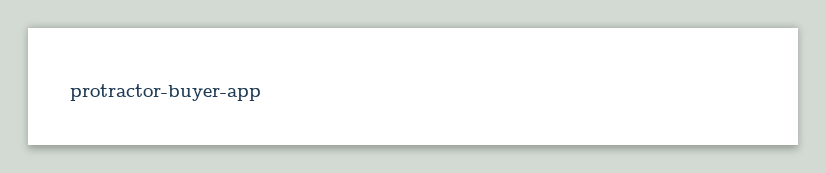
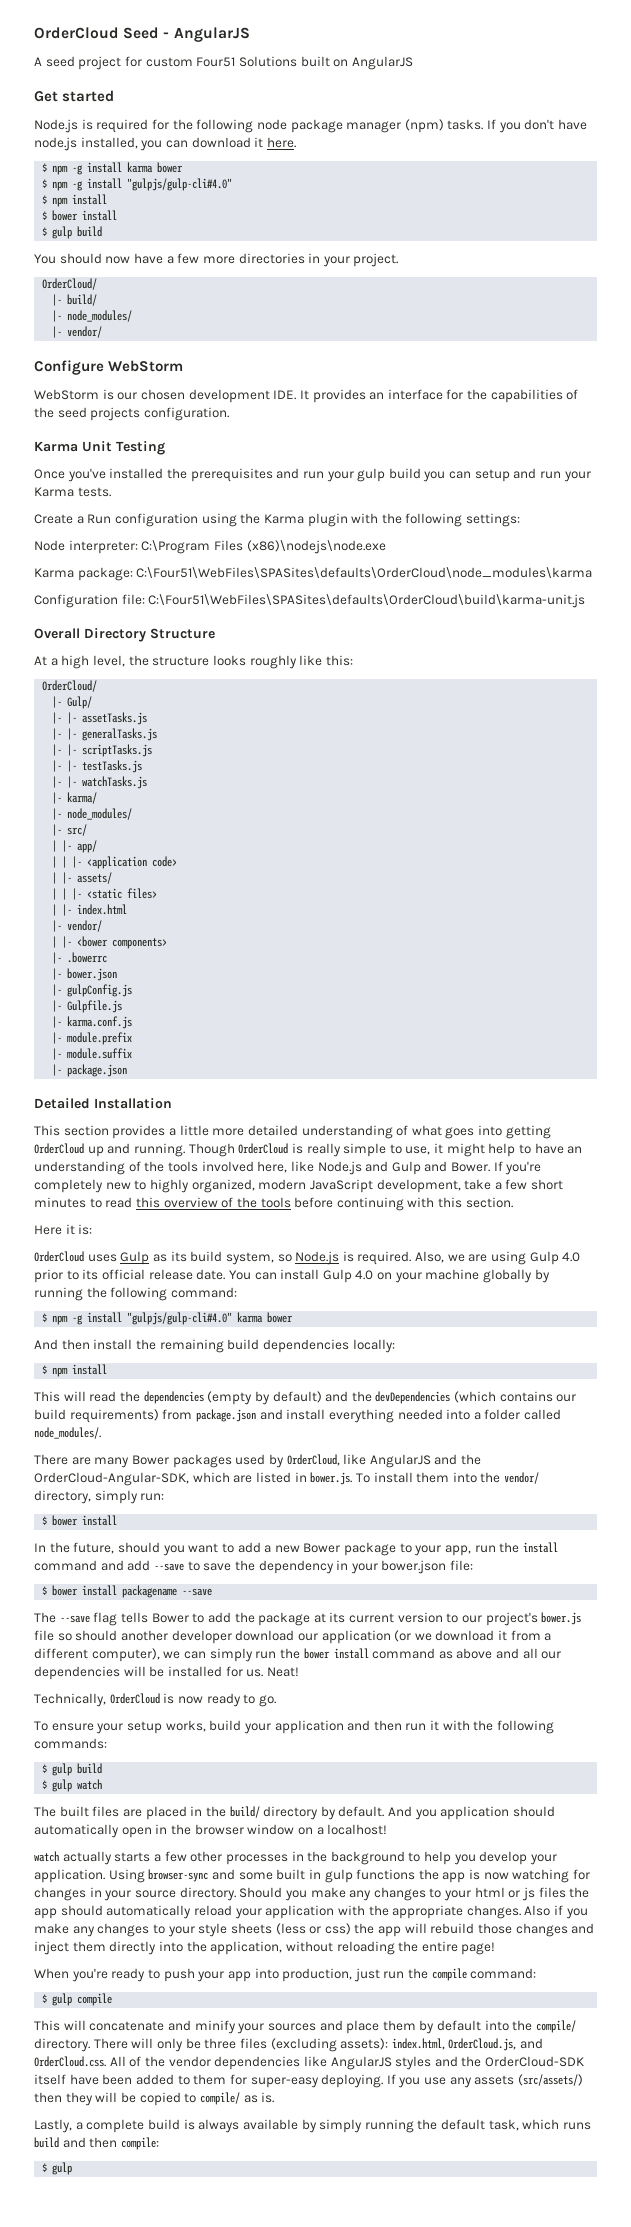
[70,84,261,101] protractor-buyer-app -> [34,27,250,42] [34,56,413,70] [34,90,115,102] [34,119,588,133] [34,137,296,151] [42,162,184,175] [42,178,233,191] [42,194,108,207] [42,210,118,221] [42,226,103,239] [34,253,399,267] [42,278,98,290] [52,294,98,306] [52,310,133,322] [52,326,103,338] [34,360,184,375] [34,389,579,403] [34,407,229,421] [34,441,165,455] [34,468,591,482] [34,487,111,497] [34,513,521,527] [34,540,386,554] [34,567,593,581] [34,594,586,608] [34,628,215,642] [34,655,353,669] [42,680,98,692] [52,696,93,709] [52,712,148,725] [52,728,158,741] [52,744,153,757] [52,760,143,773] [52,776,148,789] [52,792,98,804] [52,808,133,820] [52,824,88,836] [52,840,98,853] [52,856,178,869] [52,872,113,884] [52,888,158,900] [52,904,128,916] [52,920,103,932] [52,936,168,949] [52,952,108,964] [52,968,118,981] [52,984,133,997] [52,1000,123,1013] [52,1016,133,1029] [52,1032,133,1045] [52,1048,133,1060] [52,1064,128,1077] [34,1098,172,1109] [34,1125,551,1139] [34,1143,583,1157] [34,1161,542,1175] [34,1179,564,1193] [34,1197,513,1211] [34,1224,93,1235] [34,1251,581,1265] [34,1269,550,1283] [34,1287,237,1301] [42,1312,294,1325] [34,1339,395,1353] [42,1364,108,1377] [34,1391,577,1405] [34,1409,562,1423] [34,1427,101,1439] [34,1454,482,1468] [34,1472,540,1486] [34,1490,165,1504] [42,1515,118,1526] [34,1542,558,1556] [34,1560,474,1574] [42,1585,213,1598] [34,1612,582,1626] [34,1630,552,1644] [34,1648,562,1662] [34,1666,299,1680] [34,1693,276,1707] [34,1720,555,1734] [34,1738,107,1749] [42,1763,103,1776] [42,1779,103,1792] [34,1806,556,1820] [34,1824,388,1838] [34,1851,558,1865] [34,1869,591,1883] [34,1887,590,1901] [34,1905,588,1919] [34,1923,595,1937] [34,1941,496,1955] [34,1968,537,1982] [42,1993,113,2006] [34,2020,577,2034] [34,2038,544,2052] [34,2056,585,2070] [34,2074,584,2088] [34,2092,275,2106] [34,2119,592,2133] [34,2137,159,2150] [42,2162,73,2175] OrderCloud Seed - AngularJS // A seed project for custom Four51 Solutions built on AngularJS // Get started // Node.js is required for the following node package manager (npm) tasks. If you don't have node.js installed, you can download it here. // $ npm -g install karma bower // $ npm -g install "gulpjs/gulp-cli#4.0" // $ npm install // $ bower install // $ gulp build // You should now have a few more directories in your project. // OrderCloud/ // |- build/ // |- node_modules/ // |- vendor/ // Configure WebStorm // WebStorm is our chosen development IDE. It provides an interface for the capabilities of the seed projects configuration. // Karma Unit Testing // Once you've installed the prerequisites and run your gulp build you can setup and run your Karma tests. // Create a Run configuration using the Karma plugin with the following settings: // Node interpreter: C:\Program Files (x86)\nodejs\node.exe // Karma package: C:\Four51\WebFiles\SPASites\defaults\OrderCloud\node_modules\karma // Configuration file: C:\Four51\WebFiles\SPASites\defaults\OrderCloud\build\karma-unit.js // Overall Directory Structure // At a high level, the structure looks roughly like this: // OrderCloud/ // |- Gulp/ // |- |- assetTasks.js // |- |- generalTasks.js // |- |- scriptTasks.js // |- |- testTasks.js // |- |- watchTasks.js // |- karma/ // |- node_modules/ // |- src/ // | |- app/ // | | |- <application code> // | |- assets/ // | | |- <static files> // | |- index.html // |- vendor/ // | |- <bower components> // |- .bowerrc // |- bower.json // |- gulpConfig.js // |- Gulpfile.js // |- karma.conf.js // |- module.prefix // |- module.suffix // |- package.json // Detailed Installation // This section provides a little more detailed understanding of what goes into getting OrderCloud up and running. Though OrderCloud is really simple to use, it might help to have an understanding of the tools involved here, like Node.js and Gulp and Bower. If you're completely new to highly organized, modern JavaScript development, take a few short minutes to read this overview of the tools before continuing with this section. // Here it is: // OrderCloud uses Gulp as its build system, so Node.js is required. Also, we are using Gulp 4.0 prior to its official release date. You can install Gulp 4.0 on your machine globally by running the following command: // $ npm -g install "gulpjs/gulp-cli#4.0" karma bower // And then install the remaining build dependencies locally: // $ npm install // This will read the dependencies (empty by default) and the devDependencies (which contains our build requirements) from package.json and install everything needed into a folder called node_modules/. // There are many Bower packages used by OrderCloud, like AngularJS and the OrderCloud-Angular-SDK, which are listed in bower.js. To install them into the vendor/ directory, simply run: // $ bower install // In the future, should you want to add a new Bower package to your app, run the install command and add --save to save the dependency in your bower.json file: // $ bower install packagename --save // The --save flag tells Bower to add the package at its current version to our project's bower.js file so should another developer download our application (or we download it from a different computer), we can simply run the bower install command as above and all our dependencies will be installed for us. Neat! // Technically, OrderCloud is now ready to go. // To ensure your setup works, build your application and then run it with the following commands: // $ gulp build // $ gulp watch // The built files are placed in the build/ directory by default. And you application should automatically open in the browser window on a localhost! // watch actually starts a few other processes in the background to help you develop your application. Using browser-sync and some built in gulp functions the app is now watching for changes in your source directory. Should you make any changes to your html or js files the app should automatically reload your application with the appropriate changes. Also if you make any changes to your style sheets (less or css) the app will rebuild those changes and inject them directly into the application, without reloading the entire page! // When you're ready to push your app into production, just run the compile command: // $ gulp compile // This will concatenate and minify your sources and place them by default into the compile/ directory. There will only be three files (excluding assets): index.html, OrderCloud.js, and OrderCloud.css. All of the vendor dependencies like AngularJS styles and the OrderCloud-SDK itself have been added to them for super-easy deploying. If you use any assets (src/assets/) then they will be copied to compile/ as is. // Lastly, a complete build is always available by simply running the default task, which runs build and then compile: // $ gulp

